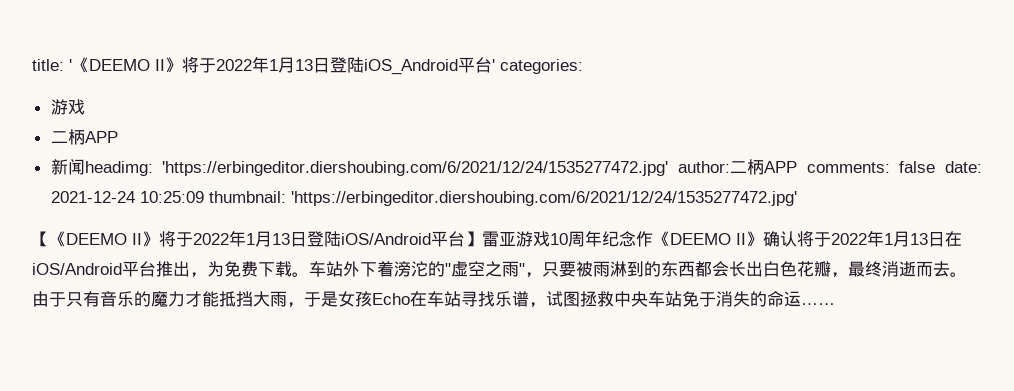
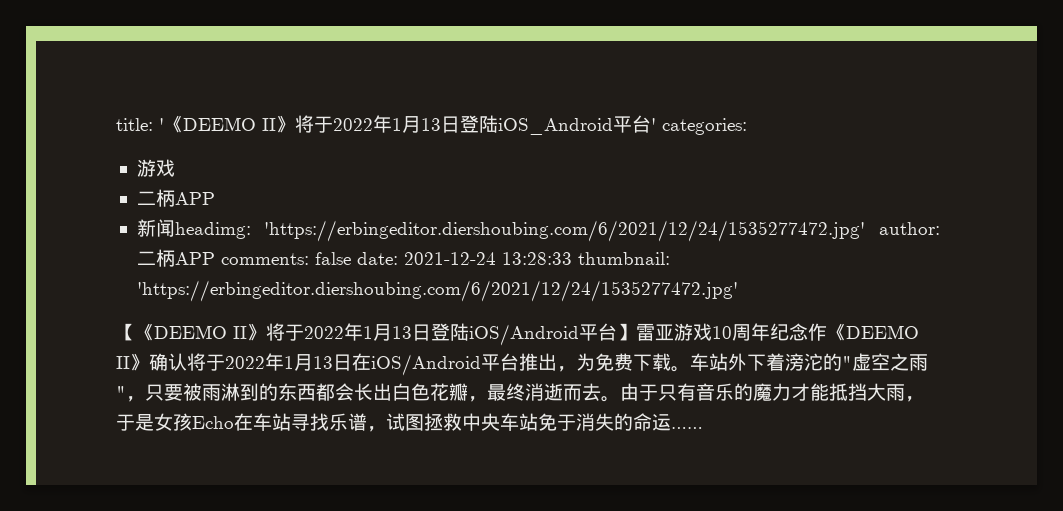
[139,191,204,203] 10:25:09 -> [501,252,572,265] 13:28:33

